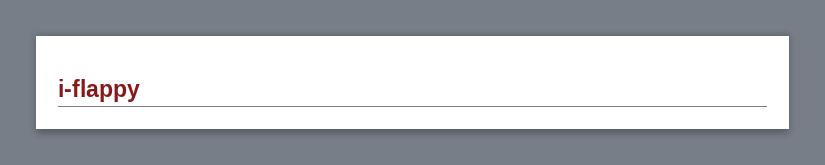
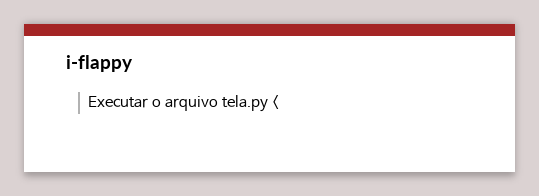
(140, 90) none -> [88,95,279,112] // Executar o arquivo tela.py <

